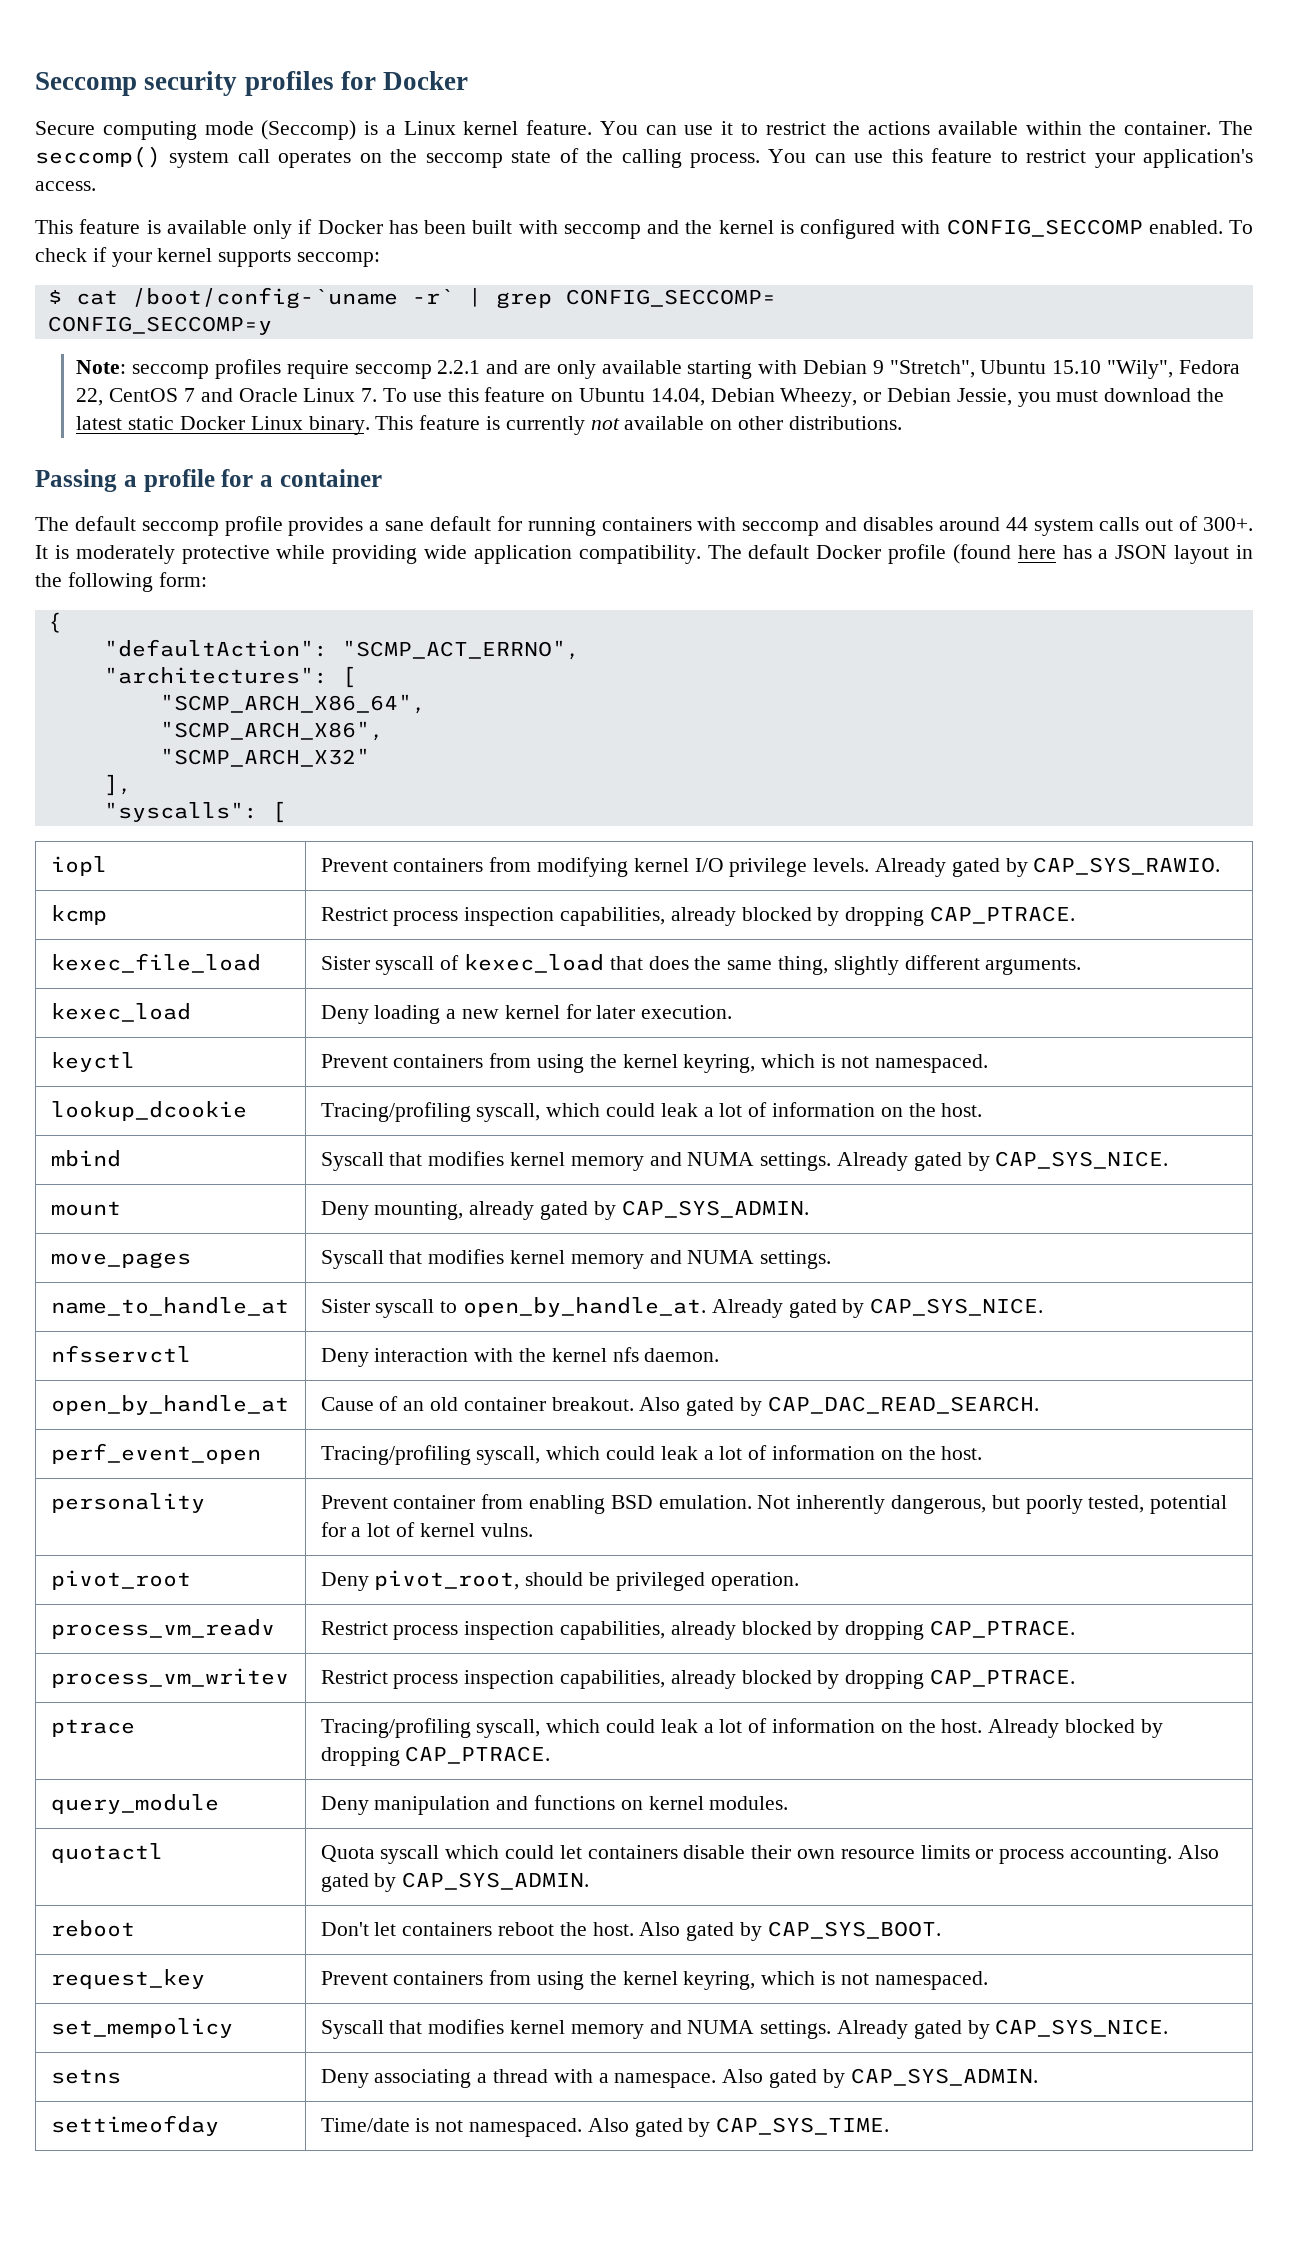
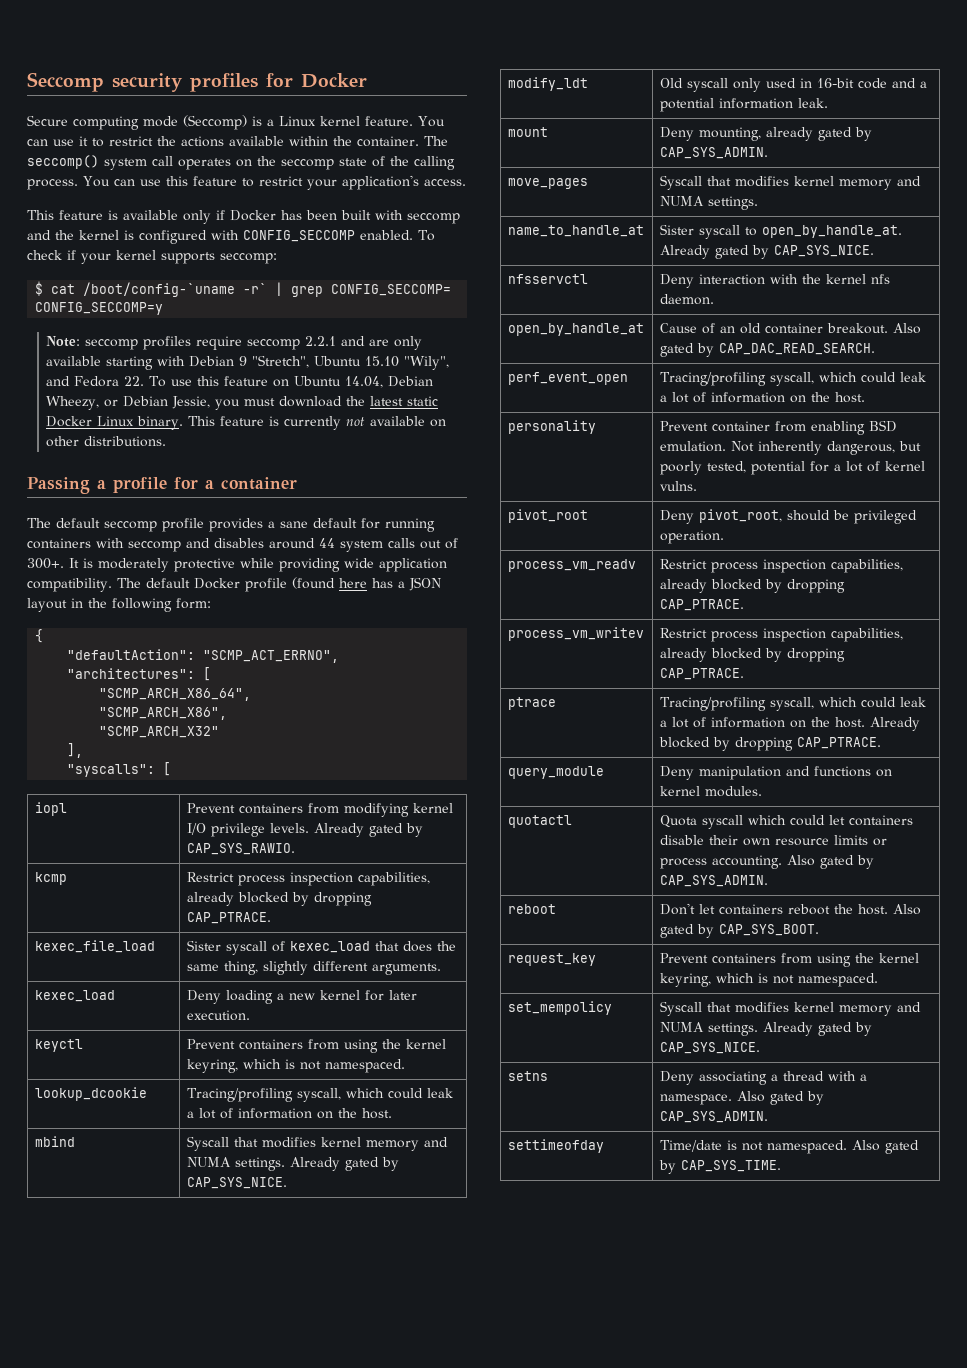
[1178,360,1240,374] [76,388,378,406] Fedora 22, CentOS 7 and Oracle Linux 7. -> [46,376,145,387] and Fedora 22.
(1169, 1160) none -> [507,77,588,91] [659,78,927,92] [659,98,828,112] // modify_ldt | Old syscall only used in 16-bit code and a potential information leak.

